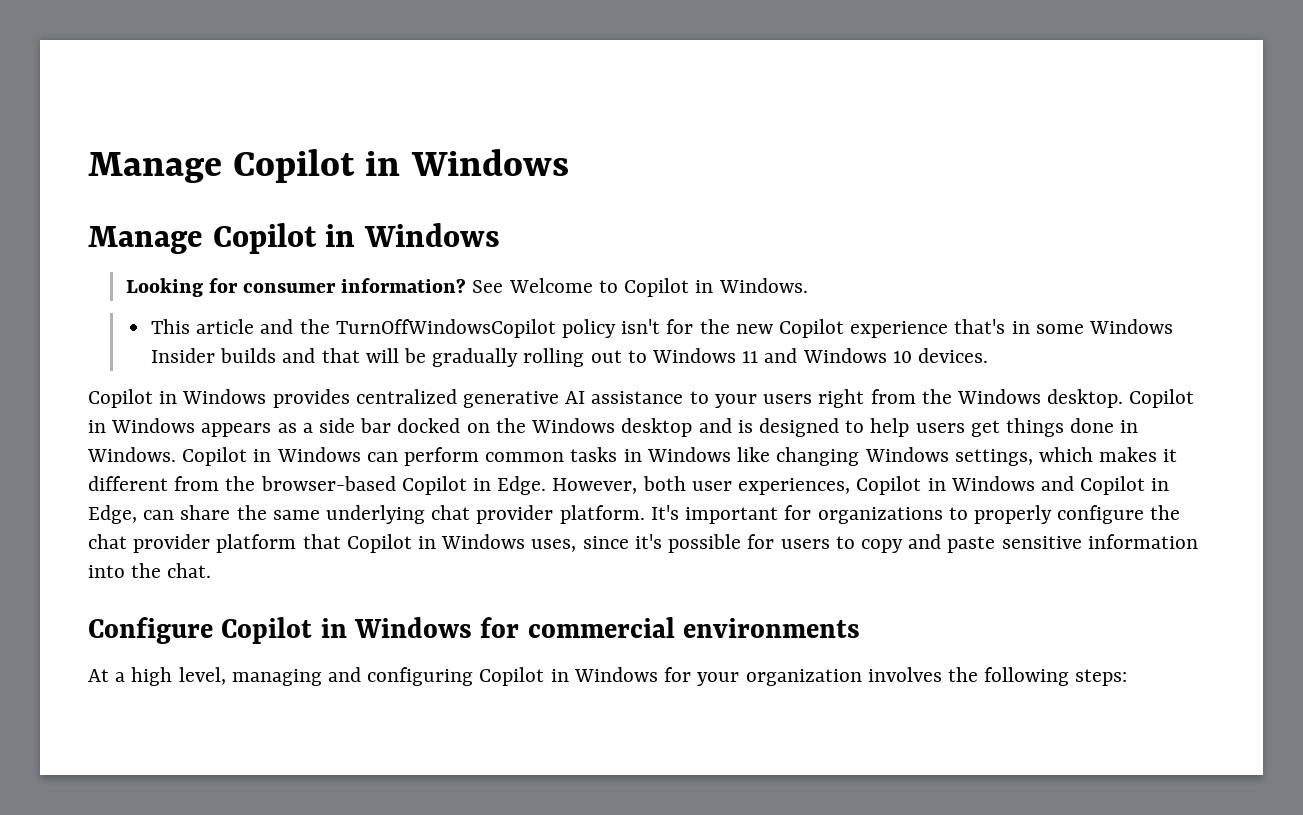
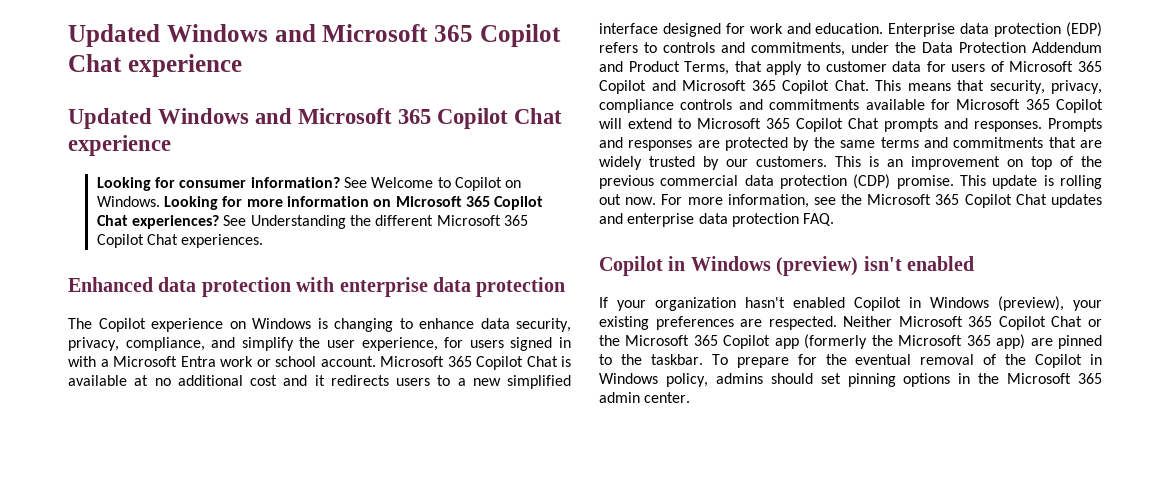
[88,149,569,183] [88,223,501,254] Manage Copilot in Windows // Manage Copilot in Windows -> [68,24,561,47] [68,54,242,77] [68,108,563,129] [68,135,171,156] Updated Windows and Microsoft 365 Copilot Chat experience // Updated Windows and Microsoft 365 Copilot Chat experience
[695,278,808,293] [150,319,1174,338] [150,348,989,367] [88,389,1195,408] [88,418,1139,437] [87,447,1178,466] [88,476,1170,495] [88,505,1181,524] [88,534,1198,553] [88,563,212,578] [88,617,861,644] [88,667,1128,686] in Windows. // This article and the TurnOffWindowsCopilot policy isn't for the new Copilot experience that's in some Windows Insider builds and that will be gradually rolling out to Windows 11 and Windows 10 devices. // Copilot in Windows provides centralized generative AI assistance to your users right from the Windows desktop. Copilot in Windows appears as a side bar docked on the Windows desktop and is designed to help users get things done in Windows. Copilot in Windows can perform common tasks in Windows like changing Windows settings, which makes it different from the browser-based Copilot in Edge. However, both user experiences, Copilot in Windows and Copilot in Edge, can share the same underlying chat provider platform. It's important for organizations to properly configure the chat provider platform that Copilot in Windows uses, since it's possible for users to copy and paste sensitive information into the chat. // Configure Copilot in Windows for commercial environments // At a high level, managing and configuring Copilot in Windows for your organization involves the following steps: -> [505,180,522,188] [96,196,544,210] [96,215,528,229] [96,234,264,248] [68,277,566,297] [68,318,571,332] [68,337,572,351] [68,356,571,370] [68,375,571,389] [599,22,1102,37] [599,42,1102,56] [599,61,1102,75] [599,80,1102,94] [599,99,1103,113] [599,118,1102,132] [599,137,1102,151] [599,156,1102,170] [599,174,1102,189] [599,194,1102,208] [599,213,835,227] [599,256,974,276] [599,296,1102,311] [599,316,1102,330] [599,334,1102,349] [599,354,1102,368] [599,373,1102,387] [599,392,691,403] on Windows. Looking for more information on Microsoft 365 Copilot Chat experiences? See Understanding the different Microsoft 365 Copilot Chat experiences. // Enhanced data protection with enterprise data protection // The Copilot experience on Windows is changing to enhance data security, privacy, compliance, and simplify the user experience, for users signed in with a Microsoft Entra work or school account. Microsoft 365 Copilot Chat is available at no additional cost and it redirects users to a new simplified interface designed for work and education. Enterprise data protection (EDP) refers to controls and commitments, under the Data Protection Addendum and Product Terms, that apply to customer data for users of Microsoft 365 Copilot and Microsoft 365 Copilot Chat. This means that security, privacy, compliance controls and commitments available for Microsoft 365 Copilot will extend to Microsoft 365 Copilot Chat prompts and responses. Prompts and responses are protected by the same terms and commitments that are widely trusted by our customers. This is an improvement on top of the previous commercial data protection (CDP) promise. This update is rolling out now. For more information, see the Microsoft 365 Copilot Chat updates and enterprise data protection FAQ. // Copilot in Windows (preview) isn't enabled // If your organization hasn't enabled Copilot in Windows (preview), your existing preferences are respected. Neither Microsoft 365 Copilot Chat or the Microsoft 365 Copilot app (formerly the Microsoft 365 app) are pinned to the taskbar. To prepare for the eventual removal of the Copilot in Windows policy, admins should set pinning options in the Microsoft 365 admin center.

